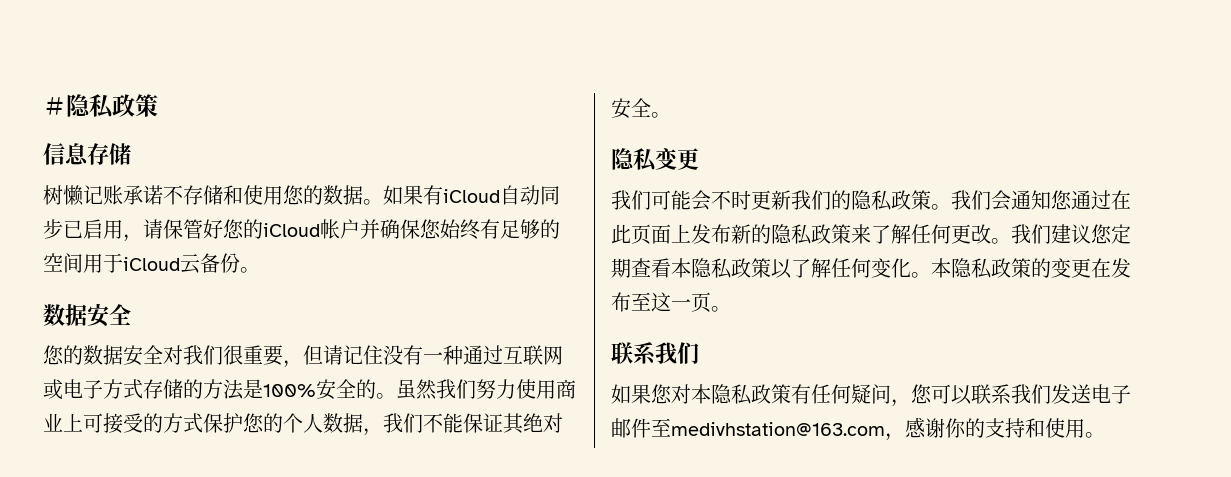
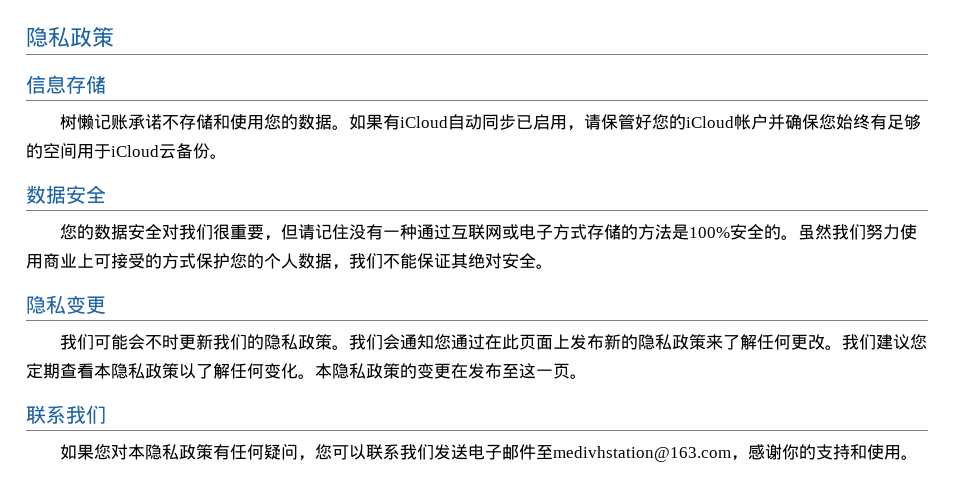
[43,97,66,115] ＃ -> (26, 37) none

